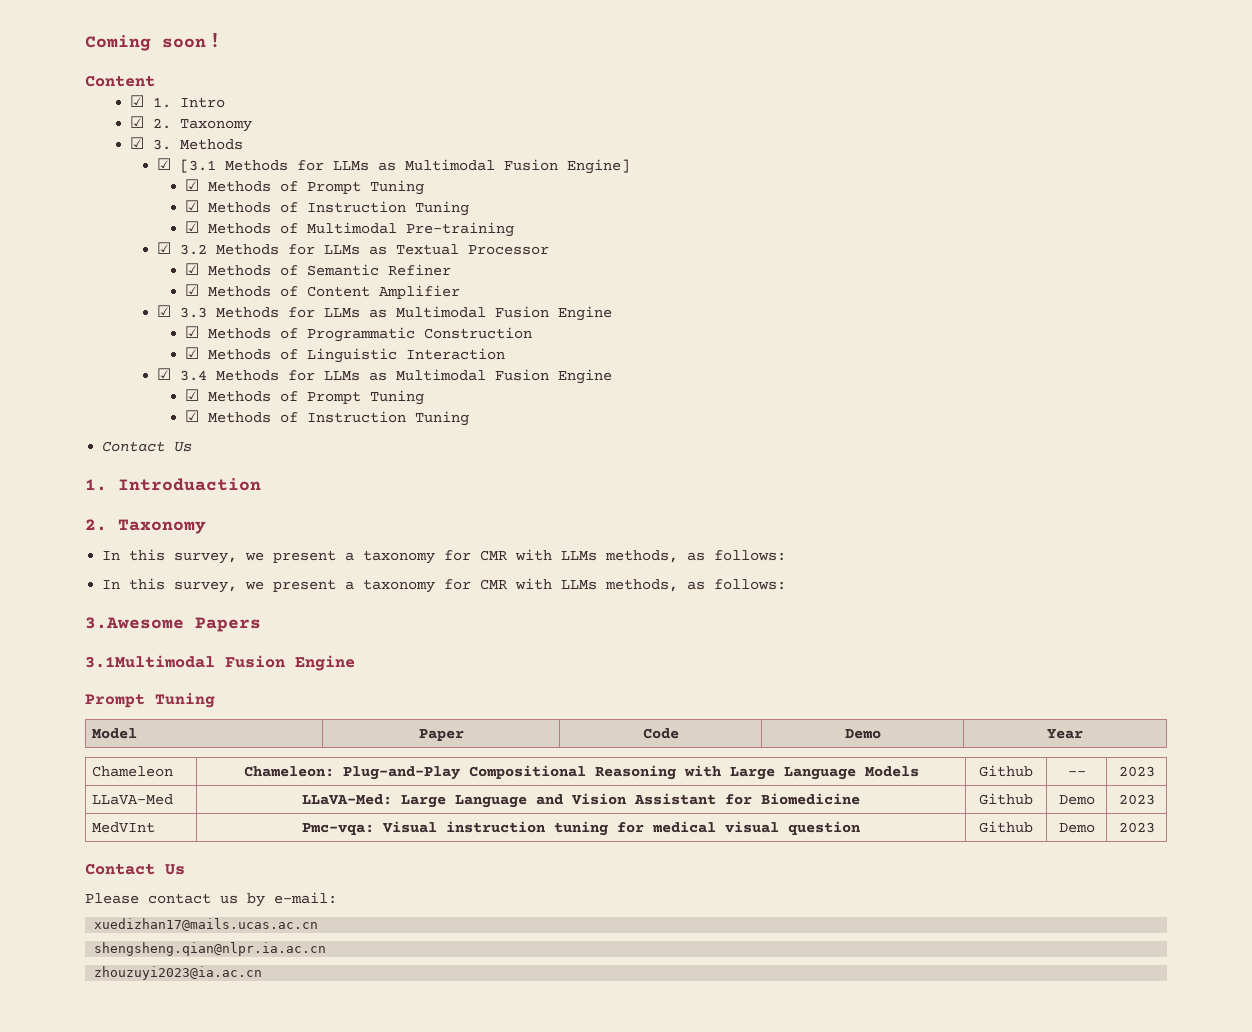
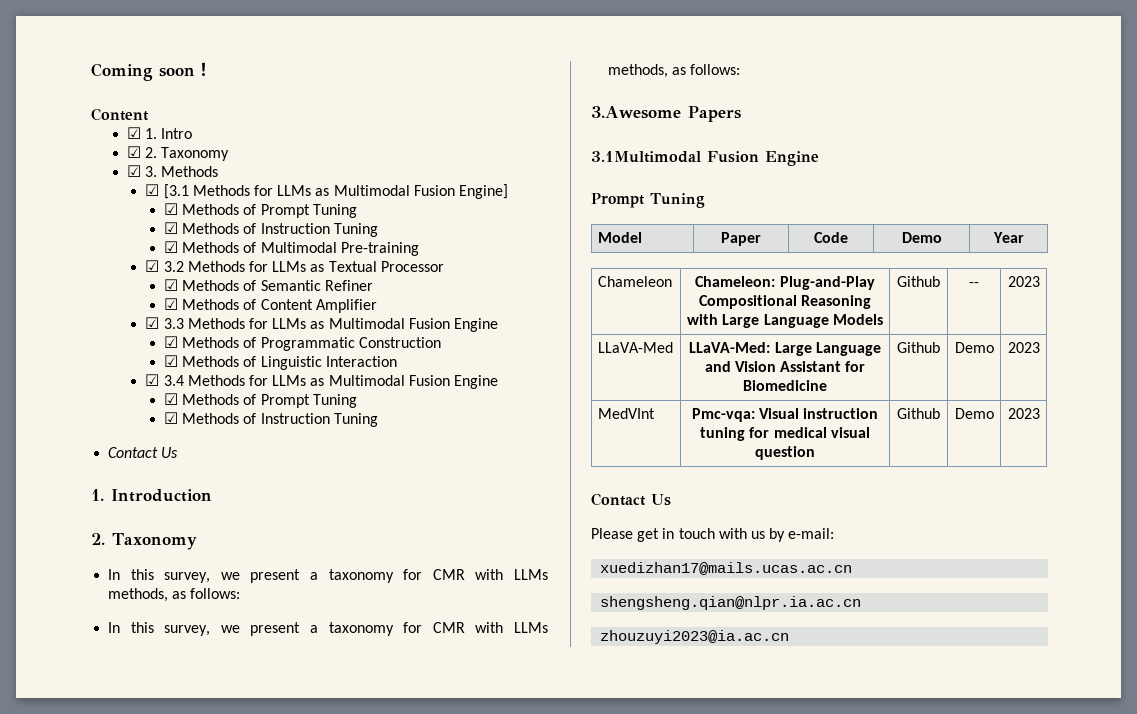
[118,478,261,491] Introduaction -> [111,489,212,502] Introduction
[148,893,211,904] contact -> [637,528,747,542] get in touch with

